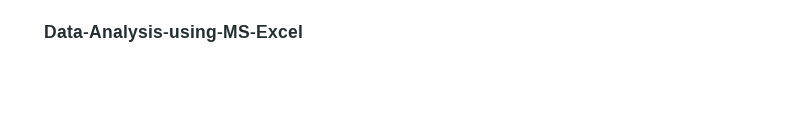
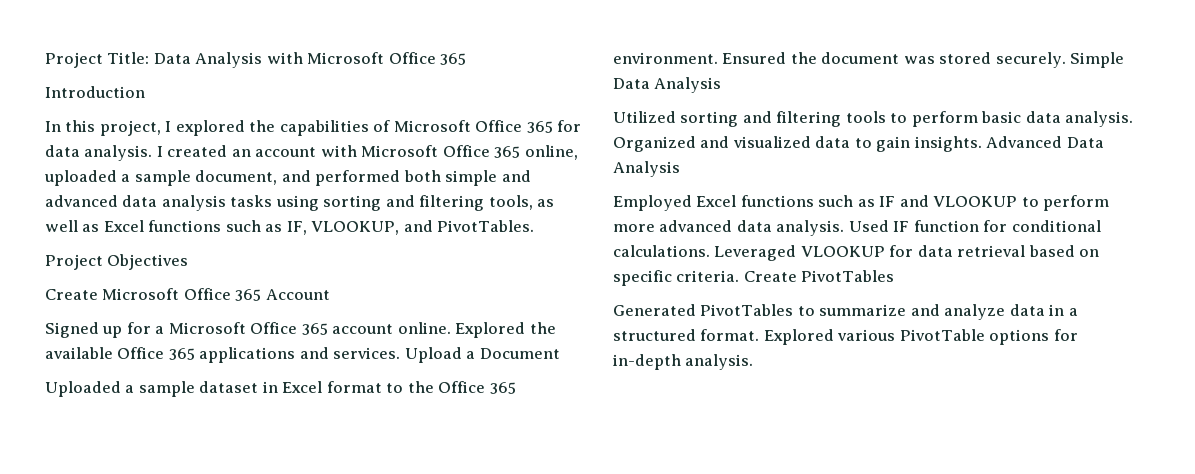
[44,25,303,42] Data-Analysis-using-MS-Excel -> [45,52,467,68] [45,86,145,98] [45,120,582,136] [45,145,578,161] [44,170,531,186] [45,195,555,211] [45,220,535,235] [45,254,189,270] [45,288,330,301] [45,322,556,338] [45,347,560,363] [45,381,516,397] [613,52,1125,68] [613,77,722,93] [613,111,1134,127] [613,136,1104,152] [613,161,680,177] [613,195,1110,211] [613,220,1101,236] [613,245,1100,261] [613,270,895,286] [613,304,1078,320] [613,329,1078,345] [613,354,754,370] Project Title: Data Analysis with Microsoft Office 365 // Introduction // In this project, I explored the capabilities of Microsoft Office 365 for data analysis. I created an account with Microsoft Office 365 online, uploaded a sample document, and performed both simple and advanced data analysis tasks using sorting and filtering tools, as well as Excel functions such as IF, VLOOKUP, and PivotTables. // Project Objectives // Create Microsoft Office 365 Account // Signed up for a Microsoft Office 365 account online. Explored the available Office 365 applications and services. Upload a Document // Uploaded a sample dataset in Excel format to the Office 365 environment. Ensured the document was stored securely. Simple Data Analysis // Utilized sorting and filtering tools to perform basic data analysis. Organized and visualized data to gain insights. Advanced Data Analysis // Employed Excel functions such as IF and VLOOKUP to perform more advanced data analysis. Used IF function for conditional calculations. Leveraged VLOOKUP for data retrieval based on specific criteria. Create PivotTables // Generated PivotTables to summarize and analyze data in a structured format. Explored various PivotTable options for in-depth analysis.

